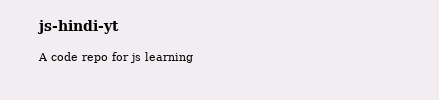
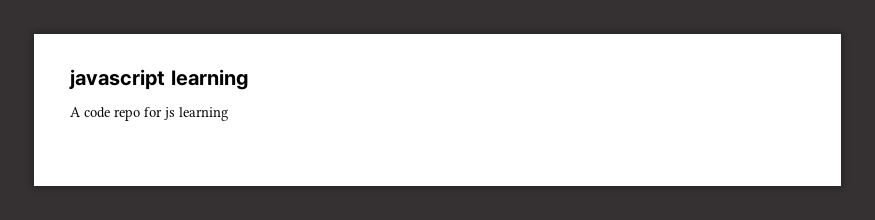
[37,20,119,34] js-hindi-yt -> [69,69,248,90] javascript learning

